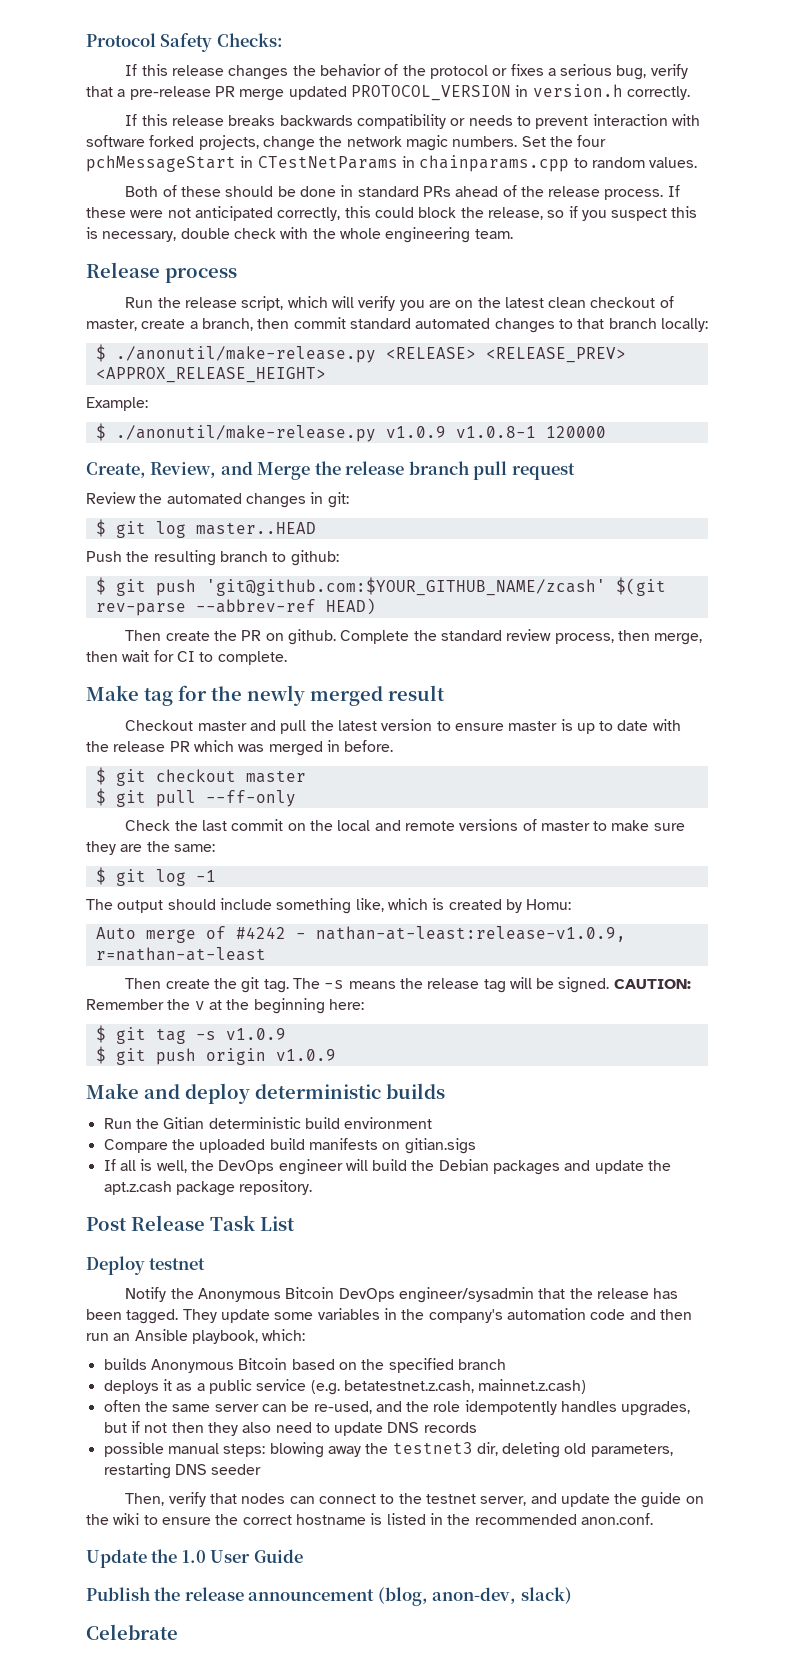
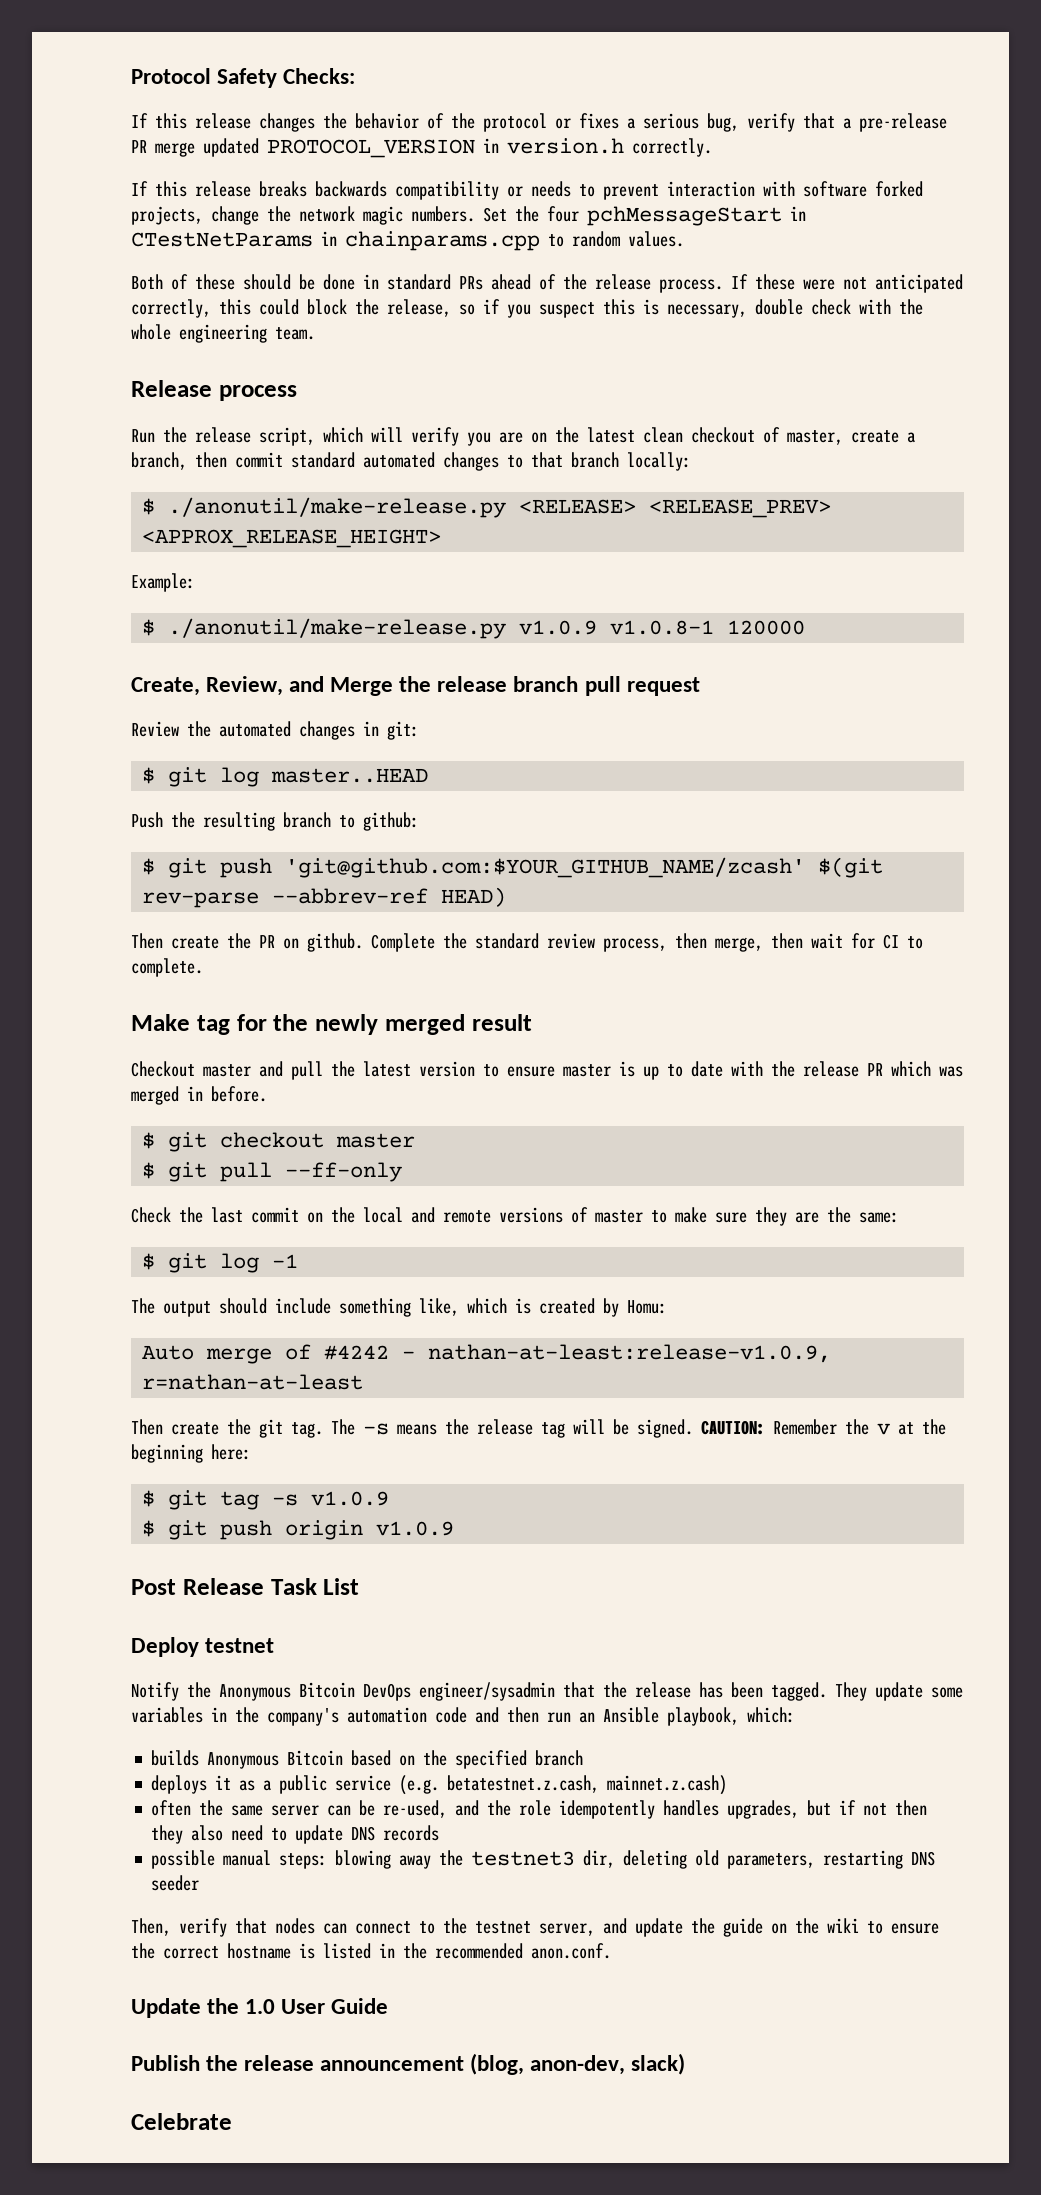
[86,1083,445,1104] [103,1117,433,1129] [103,1138,476,1154] [103,1159,672,1175] [103,1180,313,1196] // Make and deploy deterministic builds // Run the Gitian deterministic build environment // Compare the uploaded build manifests on gitian.sigs // If all is well, the DevOps engineer will build the Debian packages and update the apt.z.cash package repository. -> (455, 1528) none

